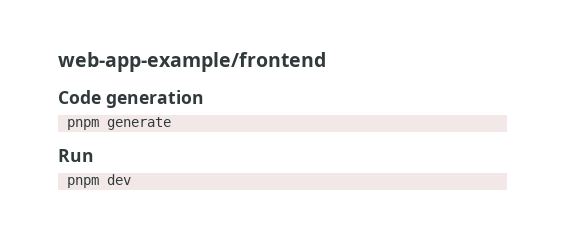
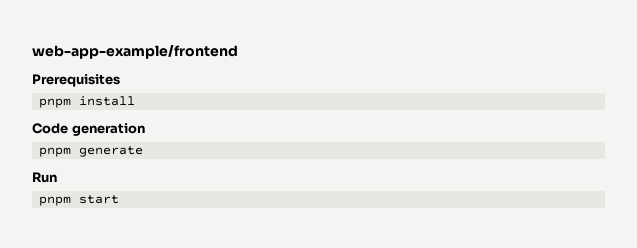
(326, 62) none -> [32,74,120,87] [38,96,135,108] // Prerequisites // pnpm install
[106,174,131,185] dev -> [78,195,119,204] start

